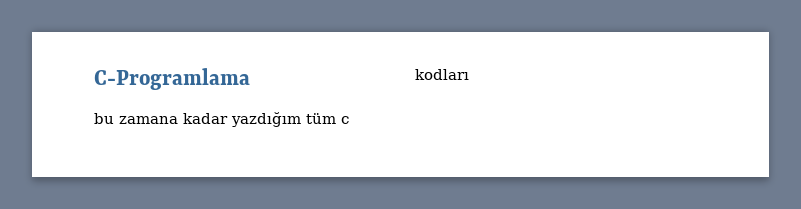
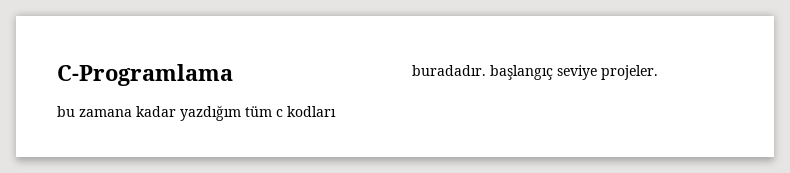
(469, 74) none -> [412,65,658,80] buradadır. başlangıç seviye projeler.

